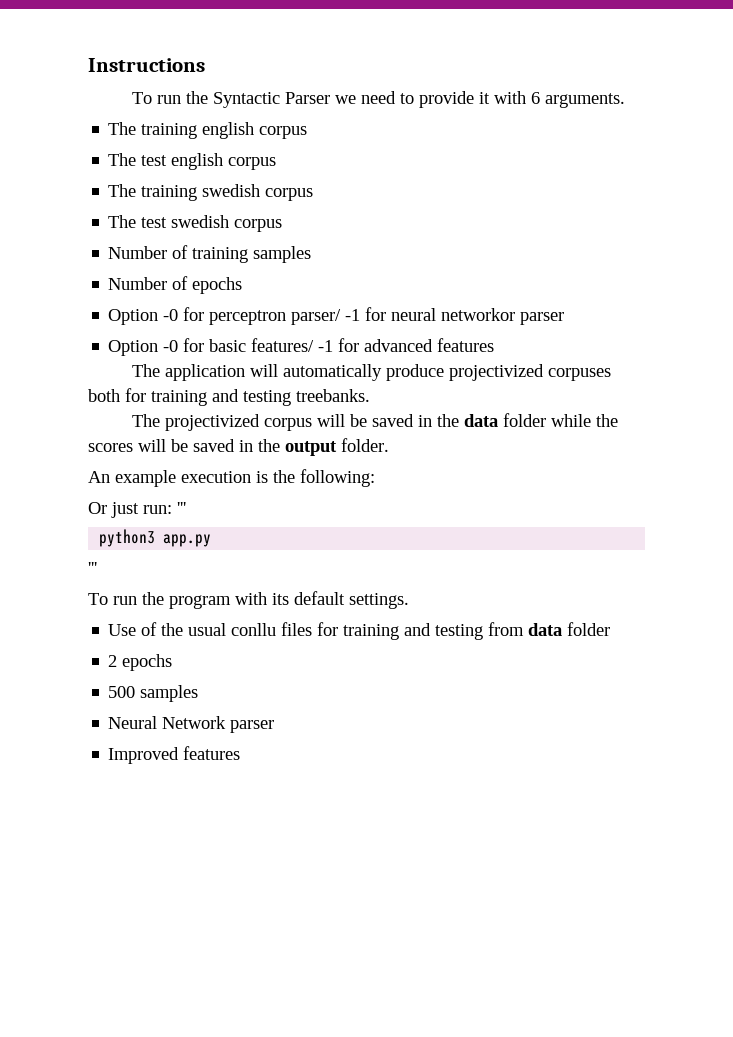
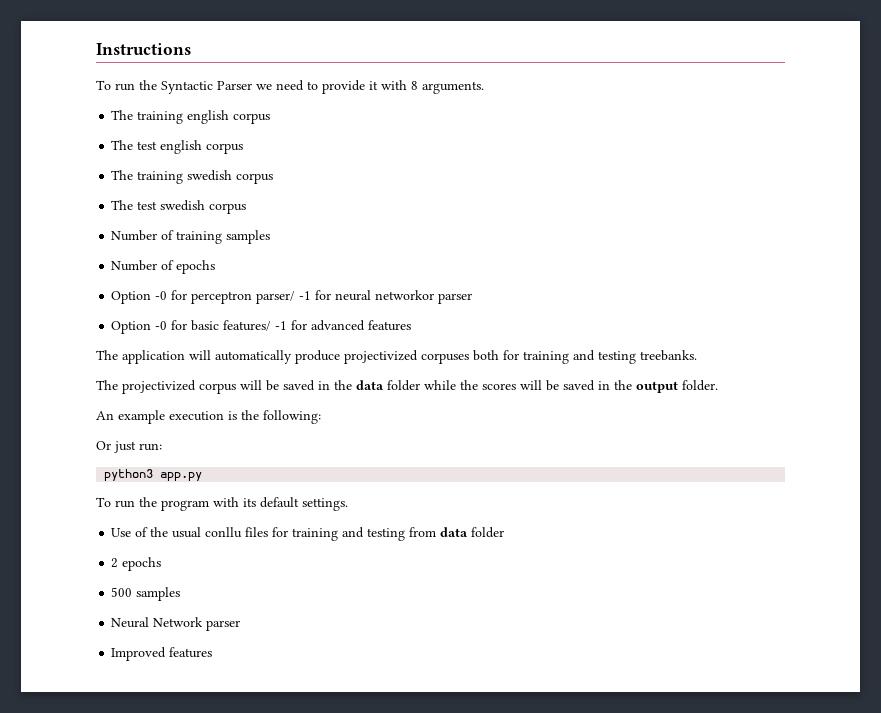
[531,92,541,104] 6 -> [411,81,418,90] 8
[177,502,186,514] ''' -> (162, 447) none
[88,562,97,574] // ''' -> (203, 476) none

